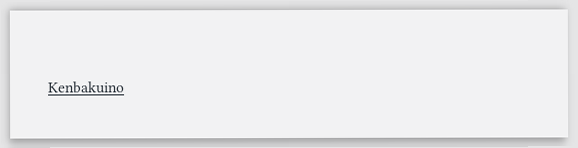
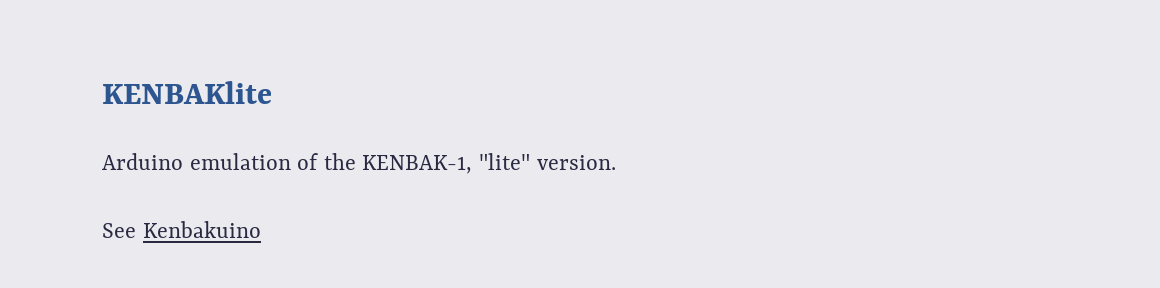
(48, 87) none -> [102,81,272,104] [102,153,616,174] [102,223,136,238] KENBAKlite // Arduino emulation of the KENBAK-1, "lite" version. // See

